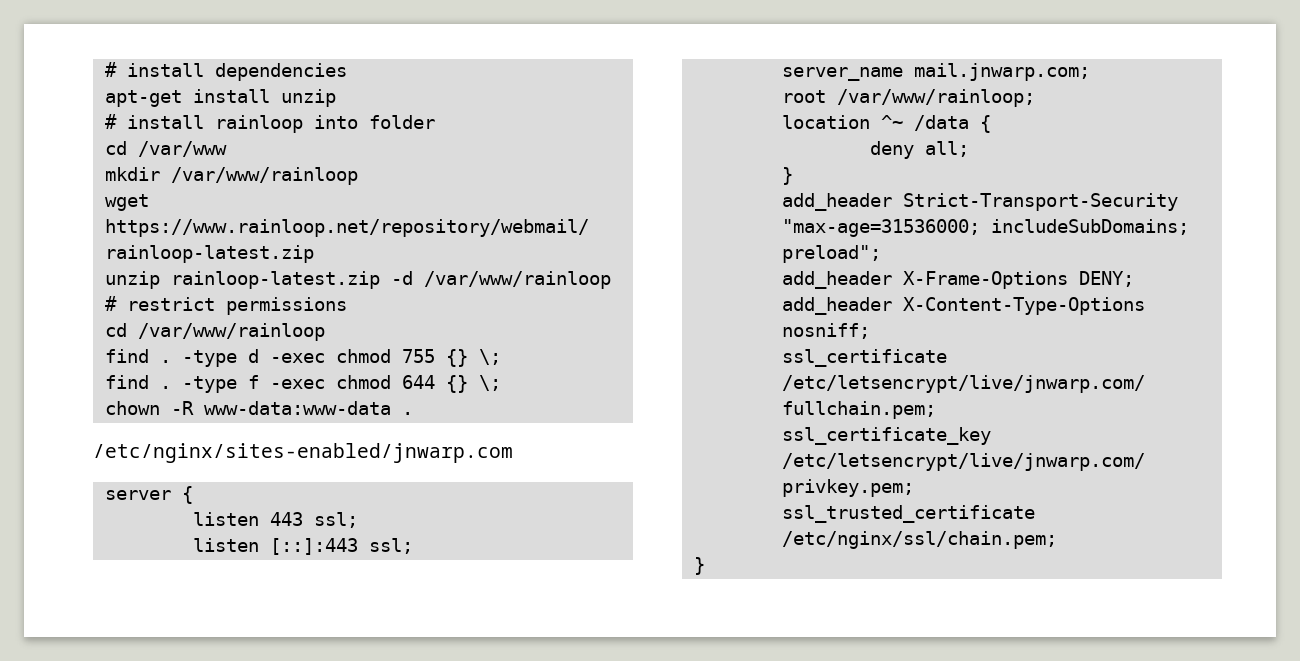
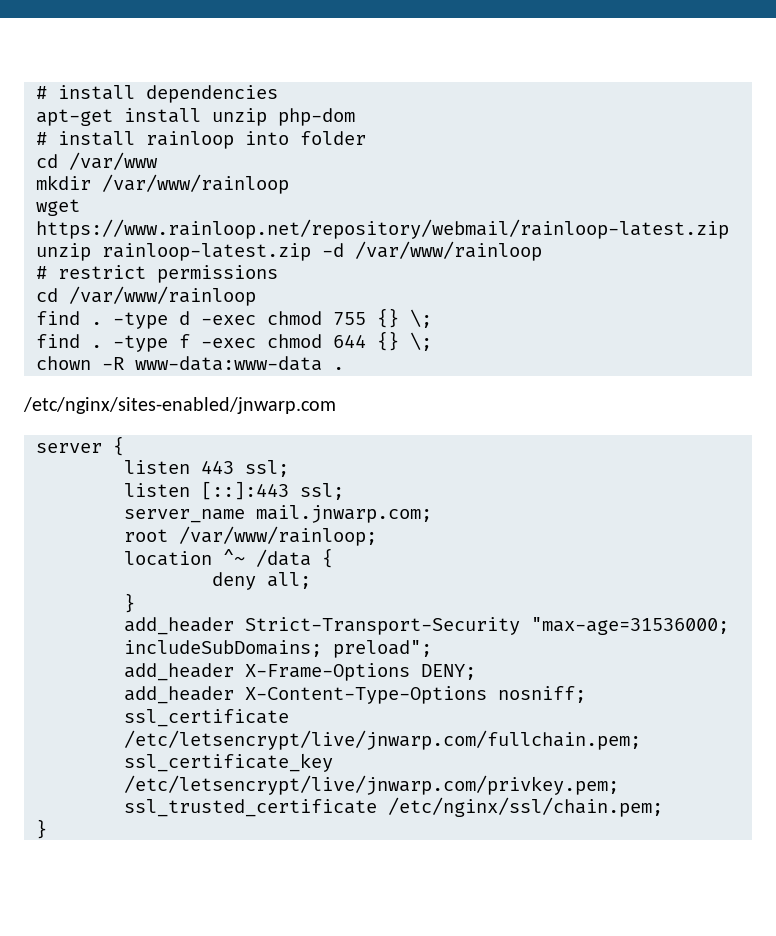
(336, 98) none -> [278,108,355,126] php-dom

